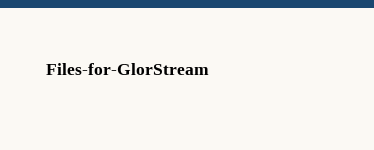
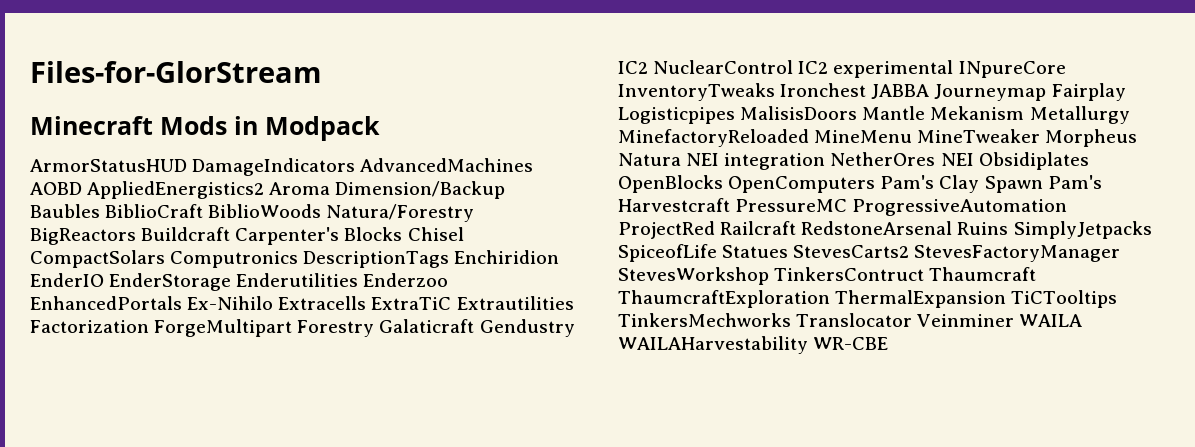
(209, 69) none -> [30,116,380,141] [30,158,534,176] [30,181,506,199] [30,204,475,222] [30,227,464,245] [30,250,560,268] [30,273,449,291] [30,296,574,310] [30,319,575,337] [618,60,1066,78] [618,83,1126,101] [618,106,1130,124] [618,129,1138,147] [618,152,1089,170] [618,175,1102,193] [618,198,1068,216] [618,221,1152,239] [618,244,1121,262] [618,267,1037,285] [618,290,1118,308] [618,313,1083,327] [618,336,889,354] // Minecraft Mods in Modpack // ArmorStatusHUD DamageIndicators AdvancedMachines AOBD AppliedEnergistics2 Aroma Dimension/Backup Baubles BiblioCraft BiblioWoods Natura/Forestry BigReactors Buildcraft Carpenter's Blocks Chisel CompactSolars Computronics DescriptionTags Enchiridion EnderIO EnderStorage Enderutilities Enderzoo EnhancedPortals Ex-Nihilo Extracells ExtraTiC Extrautilities Factorization ForgeMultipart Forestry Galaticraft Gendustry IC2 NuclearControl IC2 experimental INpureCore InventoryTweaks Ironchest JABBA Journeymap Fairplay Logisticpipes MalisisDoors Mantle Mekanism Metallurgy MinefactoryReloaded MineMenu MineTweaker Morpheus Natura NEI integration NetherOres NEI Obsidiplates OpenBlocks OpenComputers Pam's Clay Spawn Pam's Harvestcraft PressureMC ProgressiveAutomation ProjectRed Railcraft RedstoneArsenal Ruins SimplyJetpacks SpiceofLife Statues StevesCarts2 StevesFactoryManager StevesWorkshop TinkersContruct Thaumcraft ThaumcraftExploration ThermalExpansion TiCTooltips TinkersMechworks Translocator Veinminer WAILA WAILAHarvestability WR-CBE

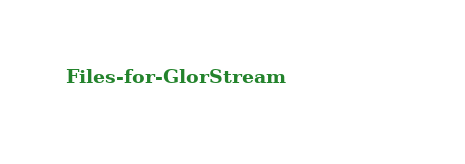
[30,116,380,141] [30,158,534,176] [30,181,506,199] [30,204,475,222] [30,227,464,245] [30,250,560,268] [30,273,449,291] [30,296,574,310] [30,319,575,337] [618,60,1066,78] [618,83,1126,101] [618,106,1130,124] [618,129,1138,147] [618,152,1089,170] [618,175,1102,193] [618,198,1068,216] [618,221,1152,239] [618,244,1121,262] [618,267,1037,285] [618,290,1118,308] [618,313,1083,327] [618,336,889,354] // Minecraft Mods in Modpack // ArmorStatusHUD DamageIndicators AdvancedMachines AOBD AppliedEnergistics2 Aroma Dimension/Backup Baubles BiblioCraft BiblioWoods Natura/Forestry BigReactors Buildcraft Carpenter's Blocks Chisel CompactSolars Computronics DescriptionTags Enchiridion EnderIO EnderStorage Enderutilities Enderzoo EnhancedPortals Ex-Nihilo Extracells ExtraTiC Extrautilities Factorization ForgeMultipart Forestry Galaticraft Gendustry IC2 NuclearControl IC2 experimental INpureCore InventoryTweaks Ironchest JABBA Journeymap Fairplay Logisticpipes MalisisDoors Mantle Mekanism Metallurgy MinefactoryReloaded MineMenu MineTweaker Morpheus Natura NEI integration NetherOres NEI Obsidiplates OpenBlocks OpenComputers Pam's Clay Spawn Pam's Harvestcraft PressureMC ProgressiveAutomation ProjectRed Railcraft RedstoneArsenal Ruins SimplyJetpacks SpiceofLife Statues StevesCarts2 StevesFactoryManager StevesWorkshop TinkersContruct Thaumcraft ThaumcraftExploration ThermalExpansion TiCTooltips TinkersMechworks Translocator Veinminer WAILA WAILAHarvestability WR-CBE -> (286, 76) none

